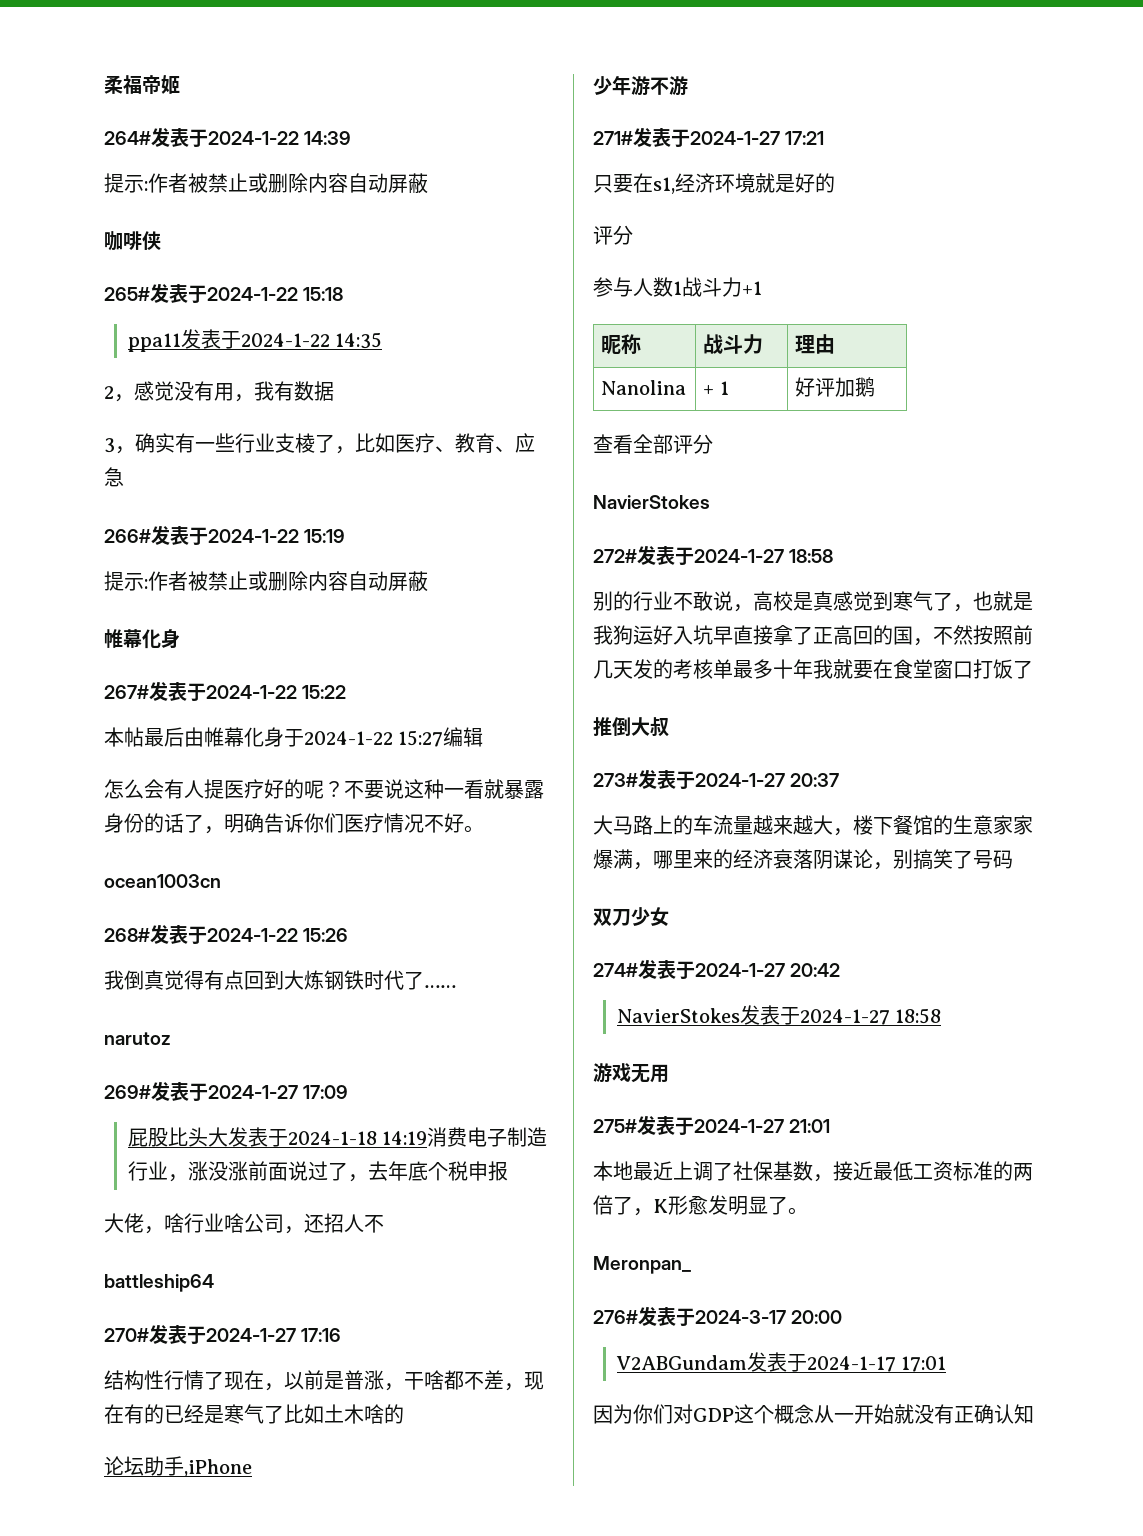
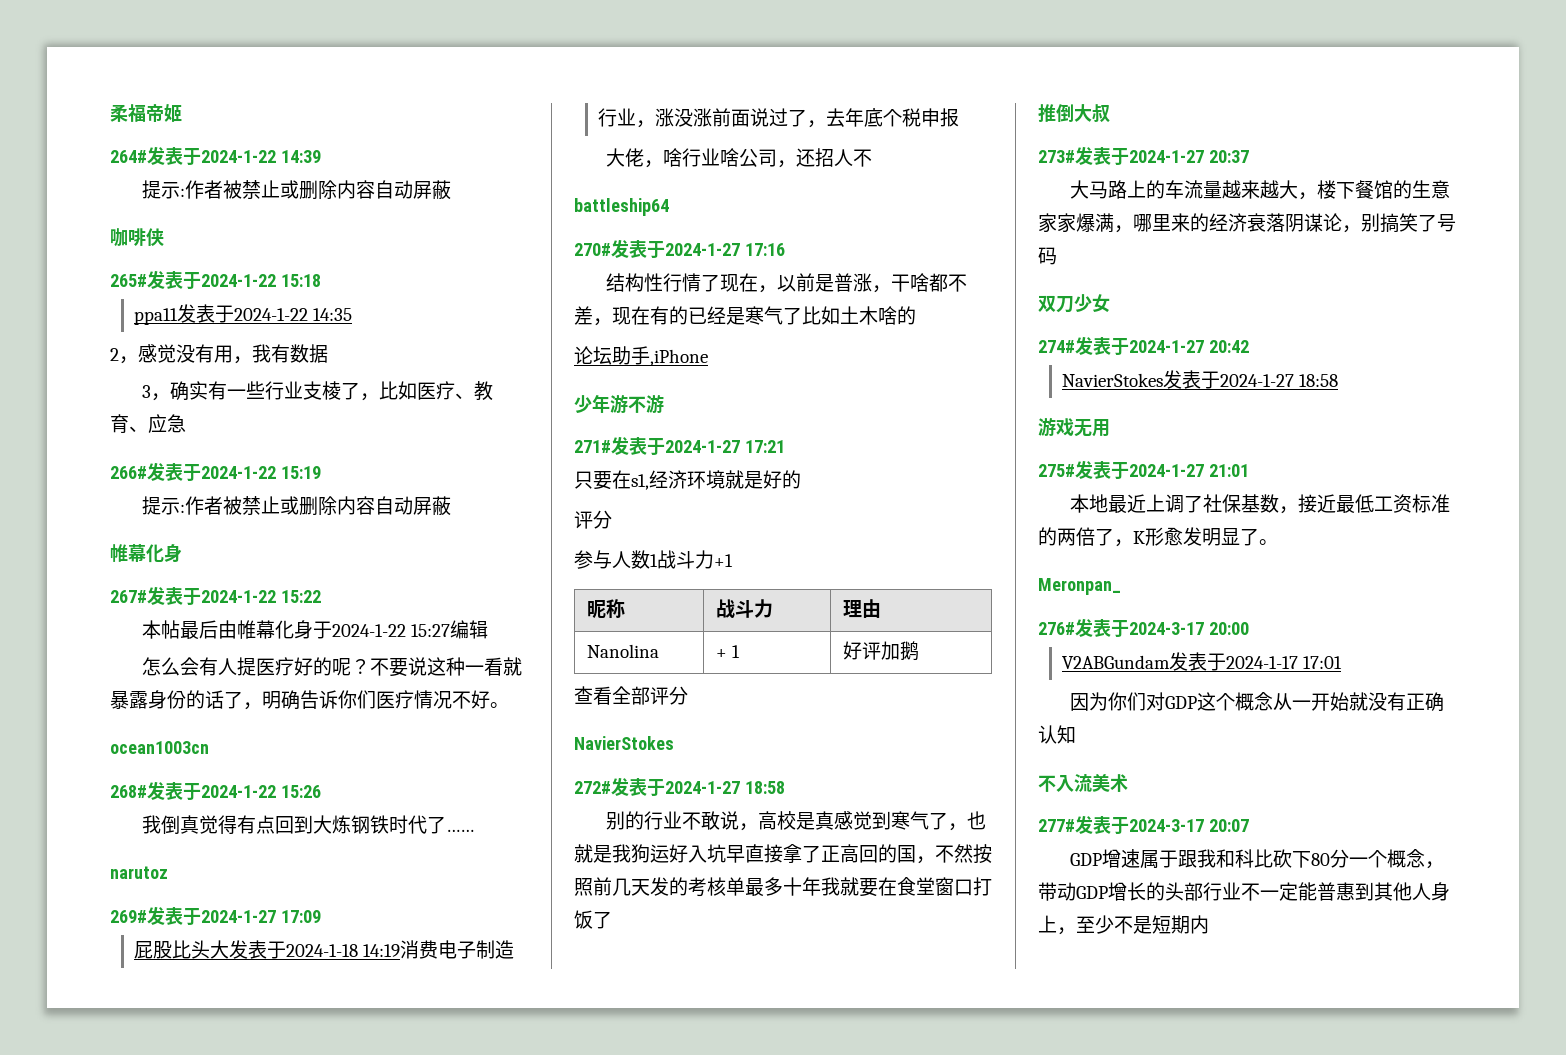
(1034, 1414) none -> [1038,773,1128,792] [1038,815,1249,834] [1069,849,1444,869] [1038,882,1450,901] [1038,915,1209,935] // 不入流美术 // 277#发表于2024-3-17 20:07 // GDP增速属于跟我和科比砍下80分一个概念，带动GDP增长的头部行业不一定能普惠到其他人身上，至少不是短期内

